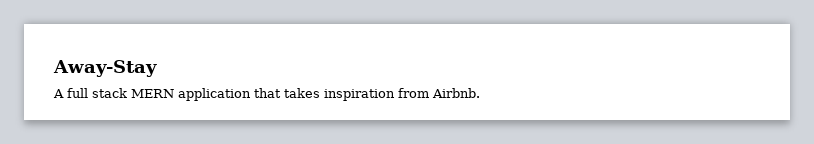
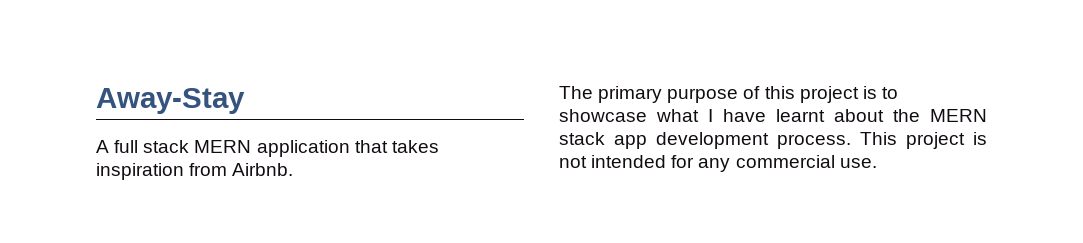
(480, 93) none -> [559,86,898,103] [559,109,987,122] [559,132,987,149] [559,155,877,172] // The primary purpose of this project is to showcase what I have learnt about the MERN stack app development process. This project is not intended for any commercial use.

